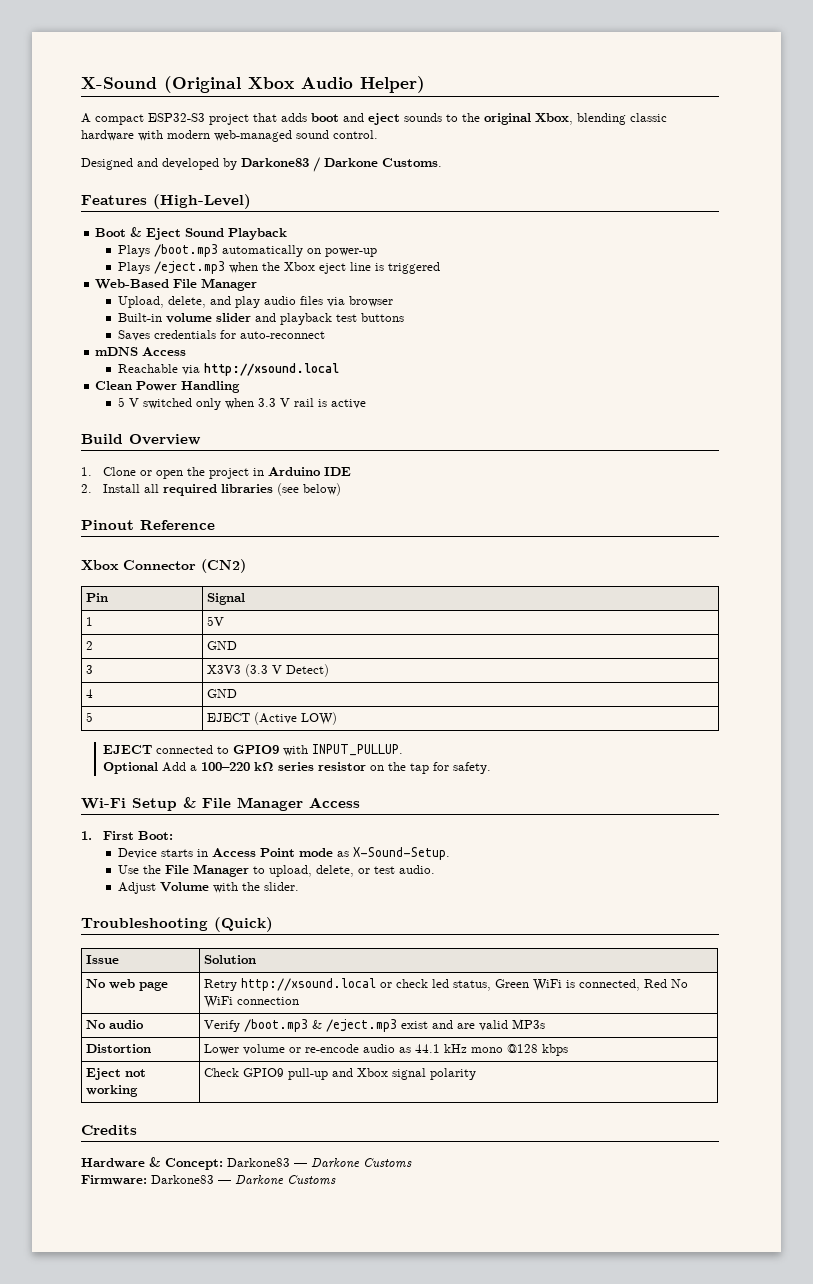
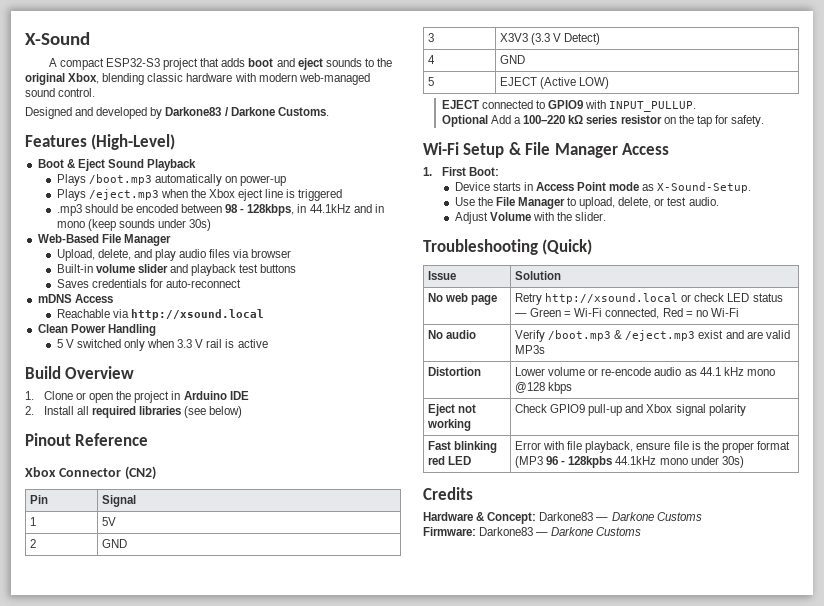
[164,76,425,93] (Original Xbox Audio Helper) -> (90, 38) none
(440, 268) none -> [56,204,384,216] [56,219,211,231] // .mp3 should be encoded between 98 - 128kbps, in 44.1kHz and in mono (keep sounds under 30s)
[432,979,689,991] [204,996,300,1008] led status, Green WiFi is connected, Red No WiFi connection -> [727,293,783,302] [515,308,739,319] LED status — Green = Wi-Fi connected, Red = no Wi-Fi
(477, 1074) none -> [428,441,498,453] [428,456,472,465] [515,441,790,453] [515,456,744,468] // Fast blinking red LED | Error with file playback, ensure file is the proper format (MP3 96 - 128kpbs 44.1kHz mono under 30s)

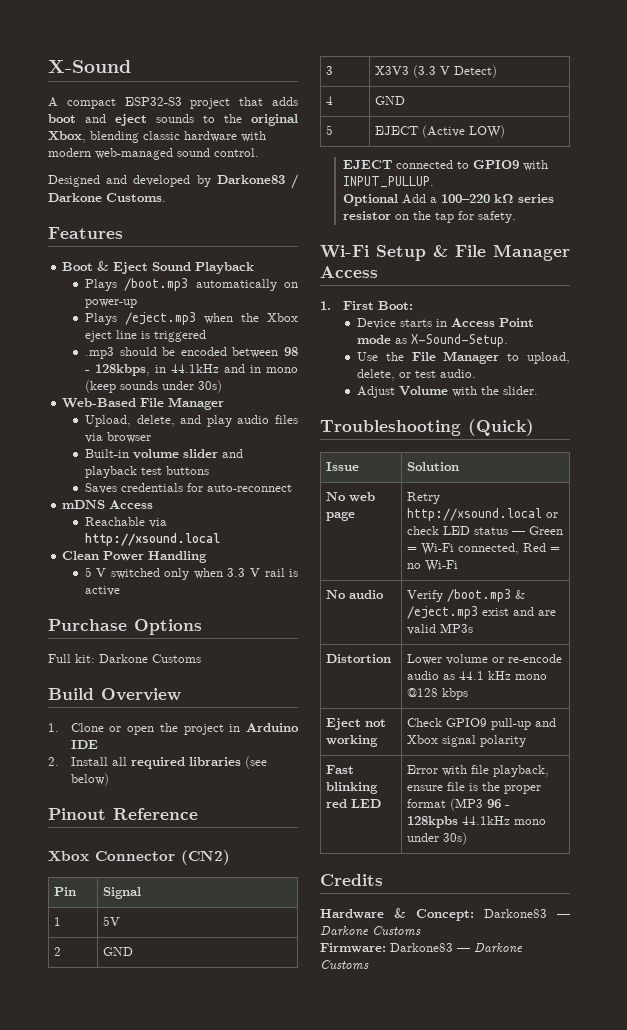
[91,134,176,150] (High-Level) -> (123, 233) none
(268, 343) none -> [48,619,202,635] [48,654,201,663] // Purchase Options // Full kit: Darkone Customs

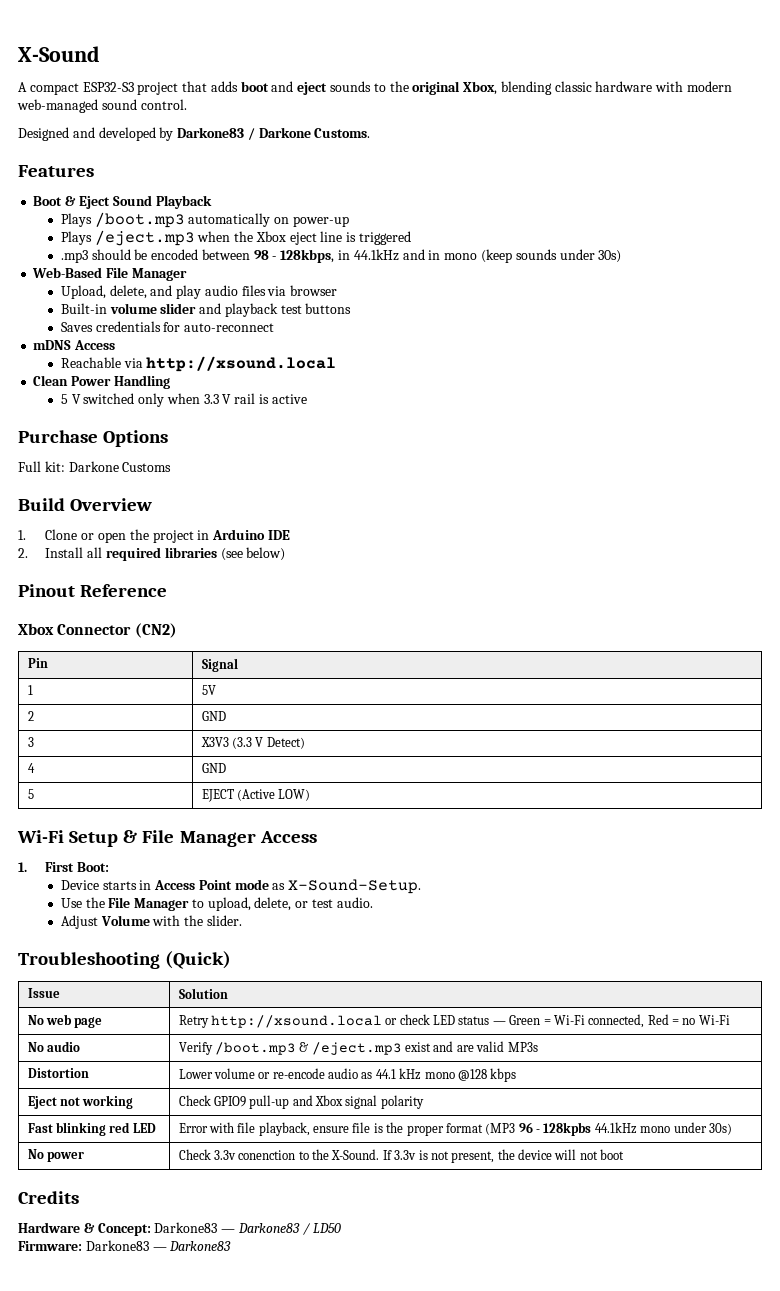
[342,160,548,171] [342,176,434,188] [342,194,554,206] [342,211,516,223] // EJECT connected to GPIO9 with INPUT_PULLUP. // Optional Add a 100–220 kΩ series resistor on the tap for safety. -> (311, 795) none
(468, 838) none -> [27,1149,84,1162] [178,1149,625,1163] // No power | Check 3.3v conenction to the X-Sound. If 3.3v is not present, the device will not boot
[320,926,421,936] Darkone Customs -> [237,1223,342,1235] Darkone83 / LD50
[474,943,523,953] [320,960,369,970] Darkone Customs -> [169,1241,232,1251] Darkone83

